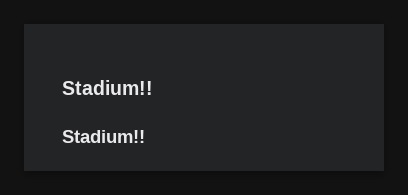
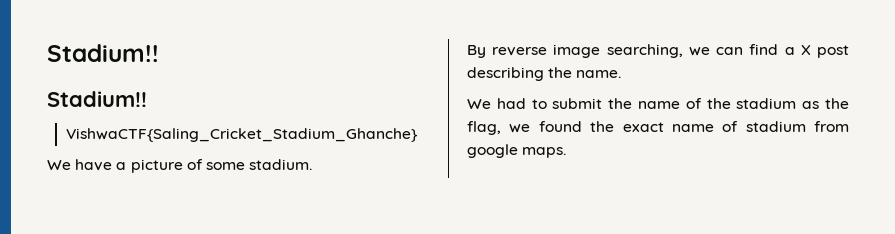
(145, 136) none -> [65,128,418,142] [47,159,313,173] [467,44,849,58] [467,67,622,81] [467,98,849,109] [467,121,849,135] [467,144,567,158] // VishwaCTF{Saling_Cricket_Stadium_Ghanche} // We have a picture of some stadium. // By reverse image searching, we can find a X post describing the name. // We had to submit the name of the stadium as the flag, we found the exact name of stadium from google maps.

